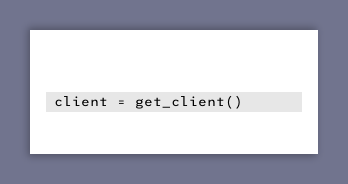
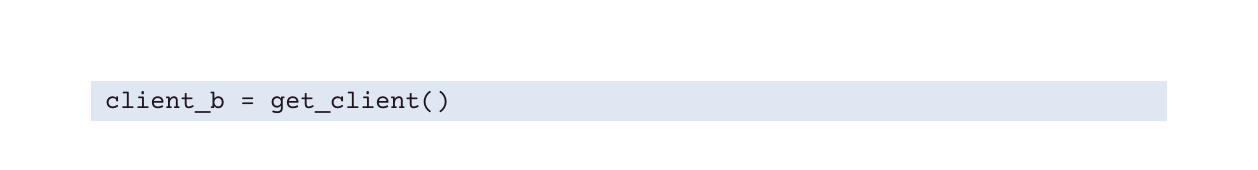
[53,96,108,107] client -> [104,91,225,113] client_b

